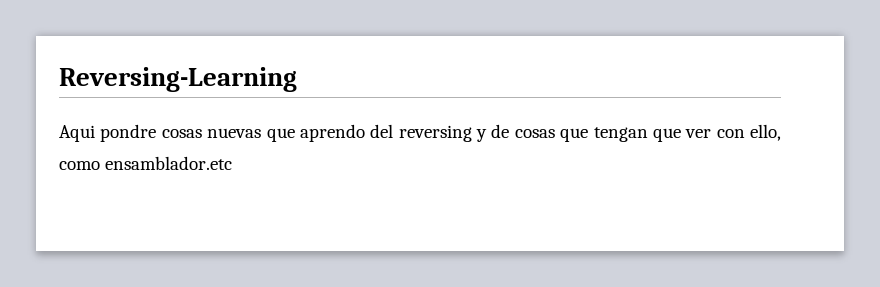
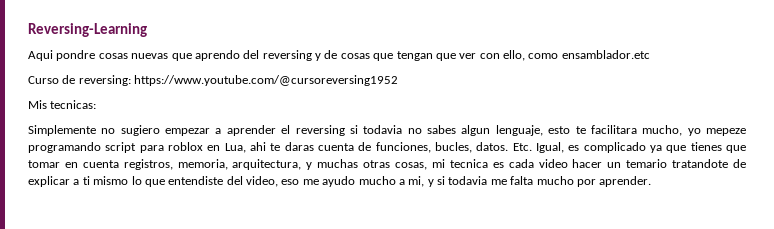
(233, 163) none -> [28,75,399,86] [28,100,97,109] [28,125,746,136] [28,142,747,153] [28,159,747,170] [28,176,652,187] // Curso de reversing: https://www.youtube.com/@cursoreversing1952 // Mis tecnicas: // Simplemente no sugiero empezar a aprender el reversing si todavia no sabes algun lenguaje, esto te facilitara mucho, yo mepeze programando script para roblox en Lua, ahi te daras cuenta de funciones, bucles, datos. Etc. Igual, es complicado ya que tienes que tomar en cuenta registros, memoria, arquitectura, y muchas otras cosas, mi tecnica es cada video hacer un temario tratandote de explicar a ti mismo lo que entendiste del video, eso me ayudo mucho a mi, y si todavia me falta mucho por aprender.

